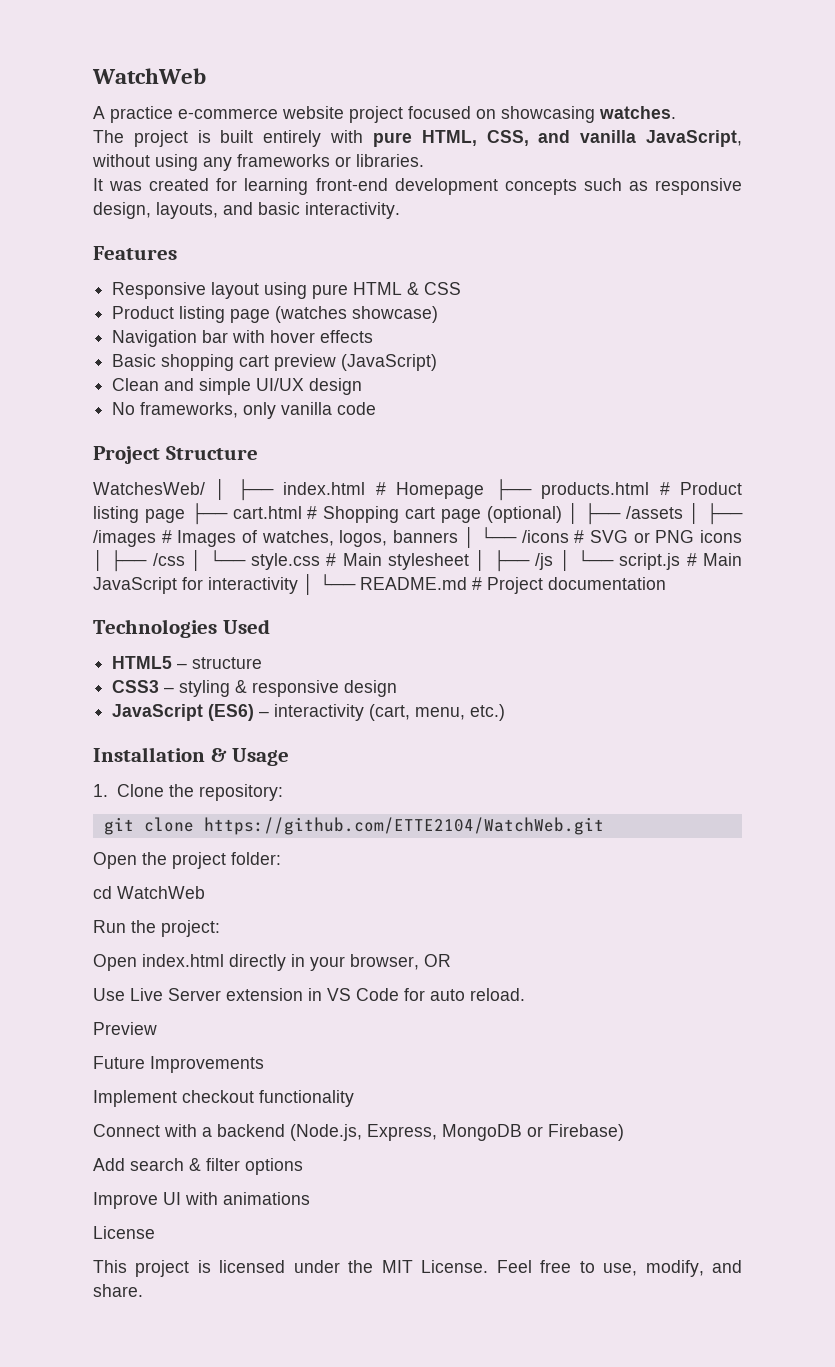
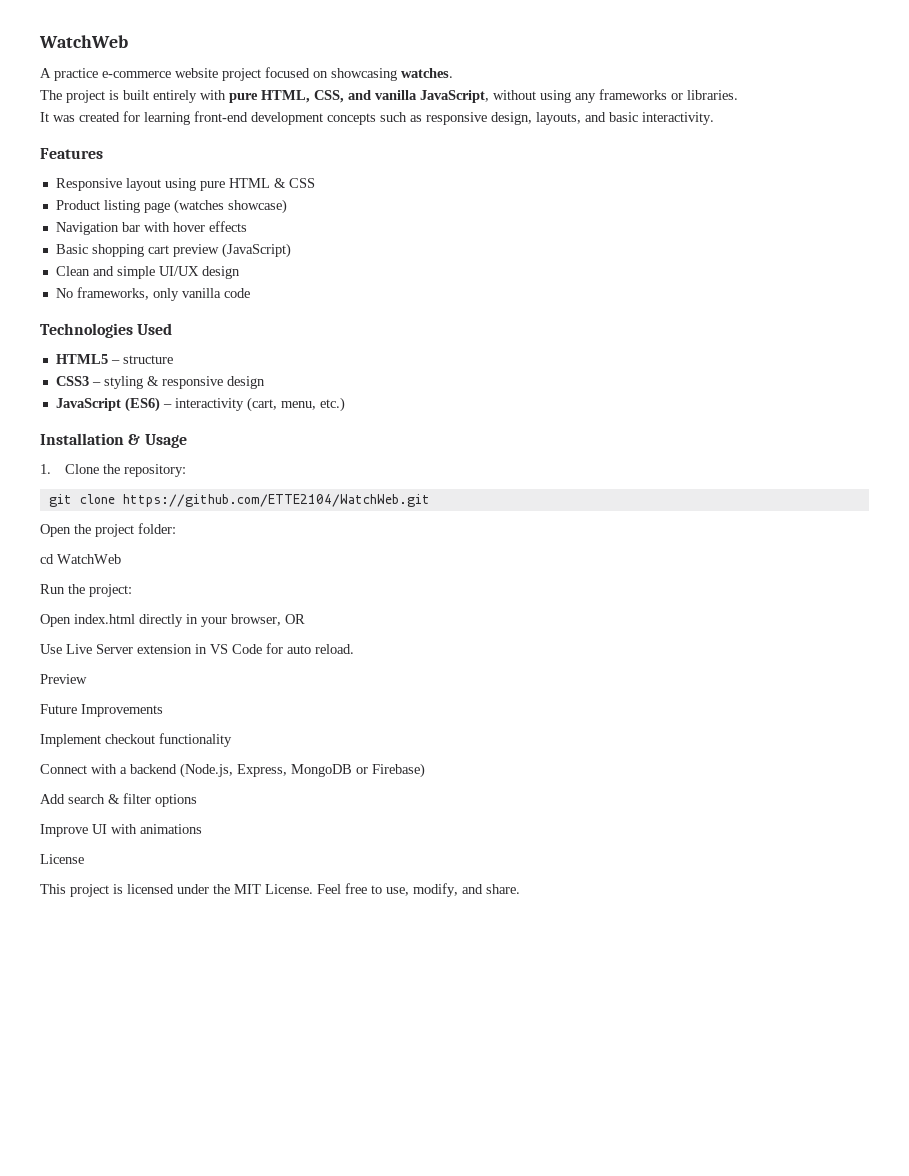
[93,446,258,464] [93,479,743,501] [93,503,743,525] [93,527,742,548] [93,550,742,572] [93,574,666,595] // Project Structure // WatchesWeb/ │ ├── index.html # Homepage ├── products.html # Product listing page ├── cart.html # Shopping cart page (optional) │ ├── /assets │ ├── /images # Images of watches, logos, banners │ └── /icons # SVG or PNG icons │ ├── /css │ └── style.css # Main stylesheet │ ├── /js │ └── script.js # Main JavaScript for interactivity │ └── README.md # Project documentation -> (250, 293) none

